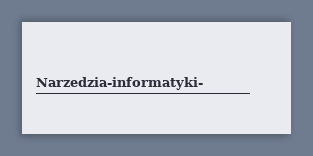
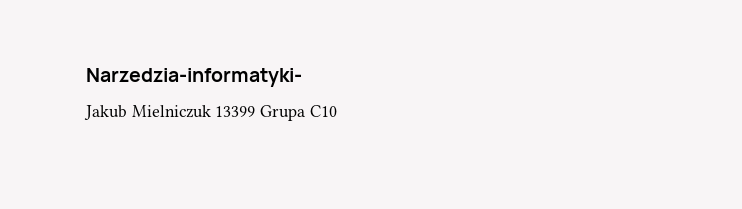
(203, 83) none -> [84,105,337,121] // Jakub Mielniczuk 13399 Grupa C10

